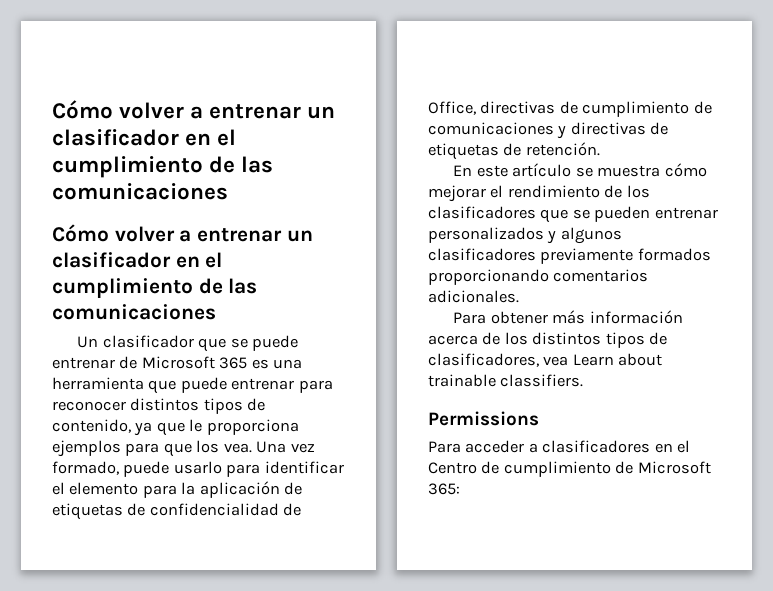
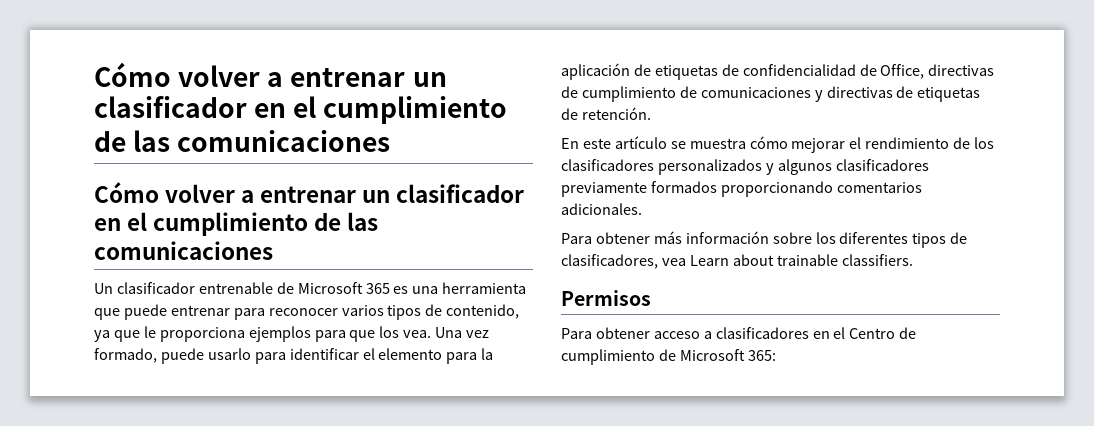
[198,335,299,352] [52,357,115,369] que se puede entrenar -> [198,282,273,294] entrenable
[130,398,200,411] distintos -> [341,305,384,316] varios
[540,206,718,223] que se pueden entrenar -> (654, 165) none
[428,332,602,345] acerca de los distintos -> [772,232,909,244] sobre los diferentes
[428,411,539,426] [428,440,525,453] Permissions // Para acceder -> [561,290,651,306] [561,327,700,339] Permisos // Para obtener acceso

